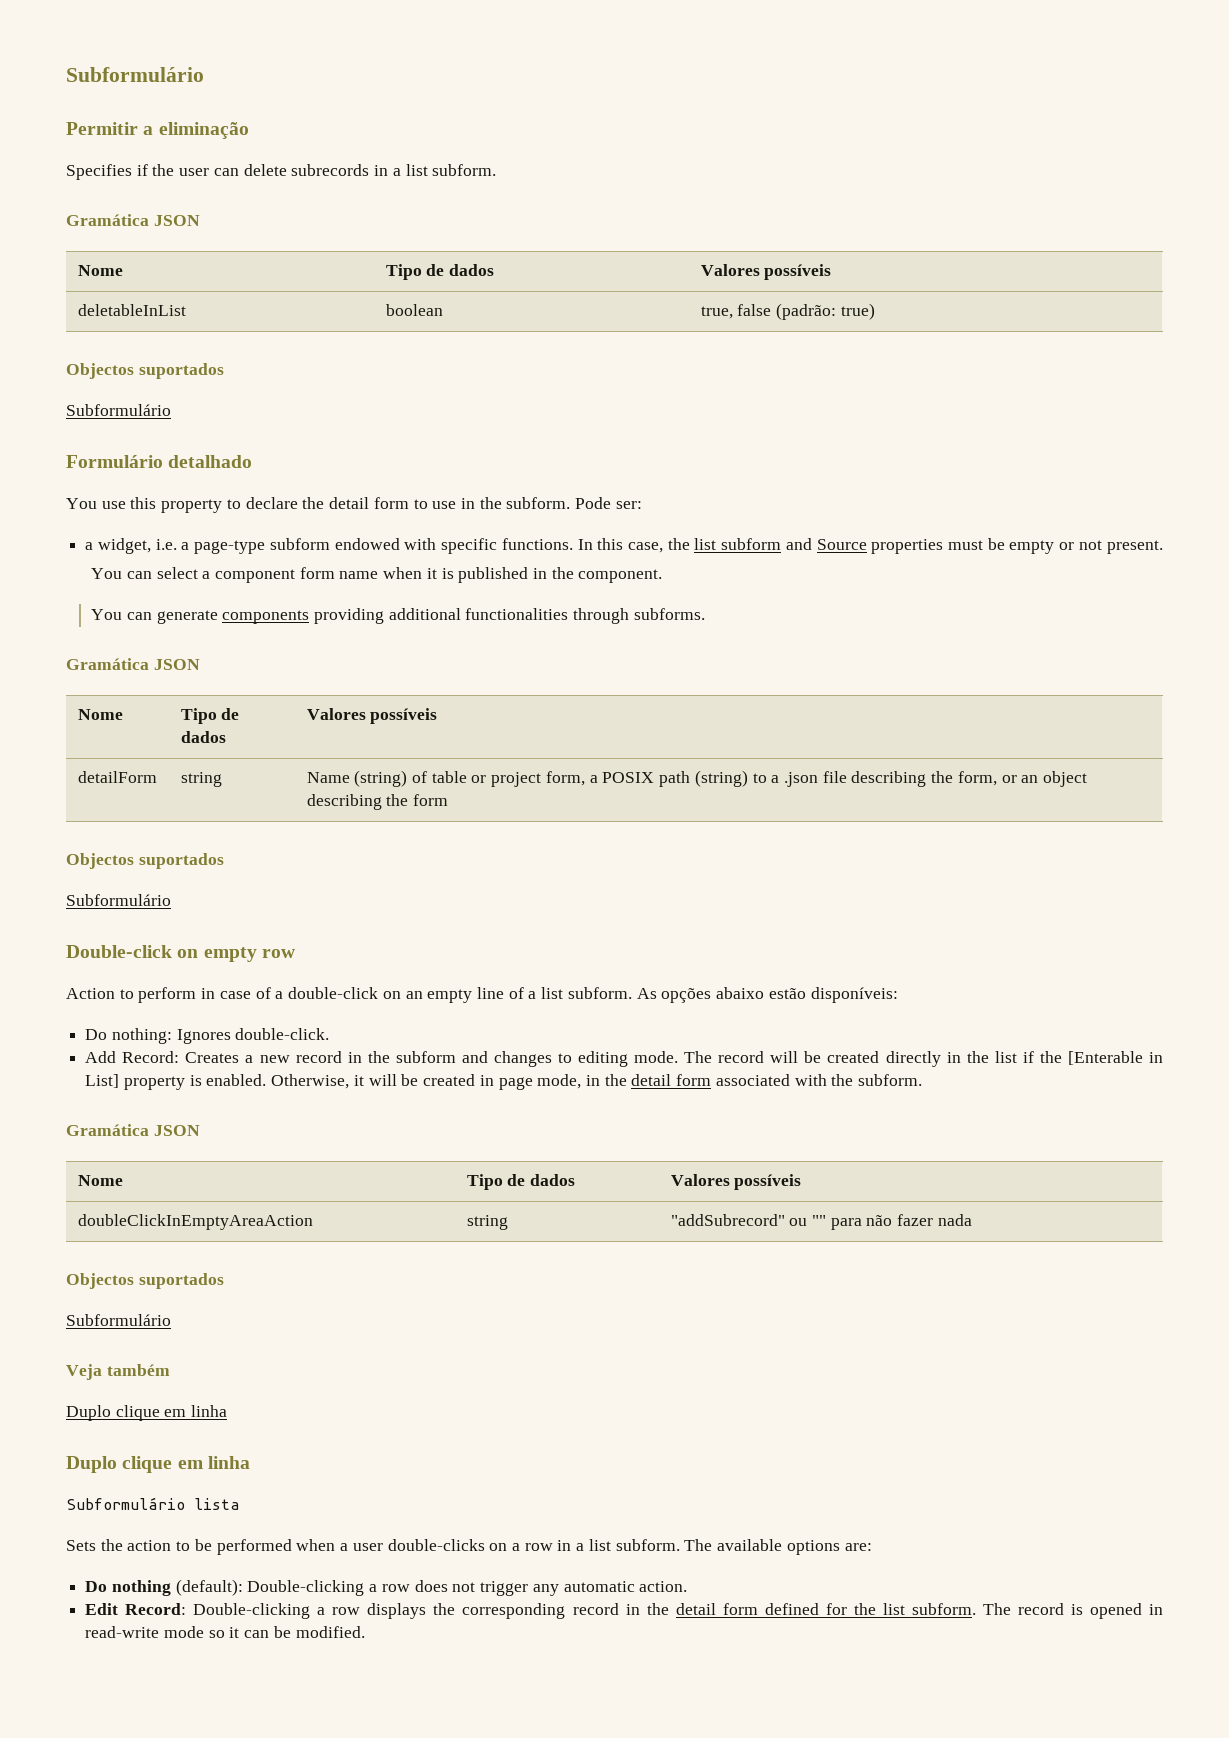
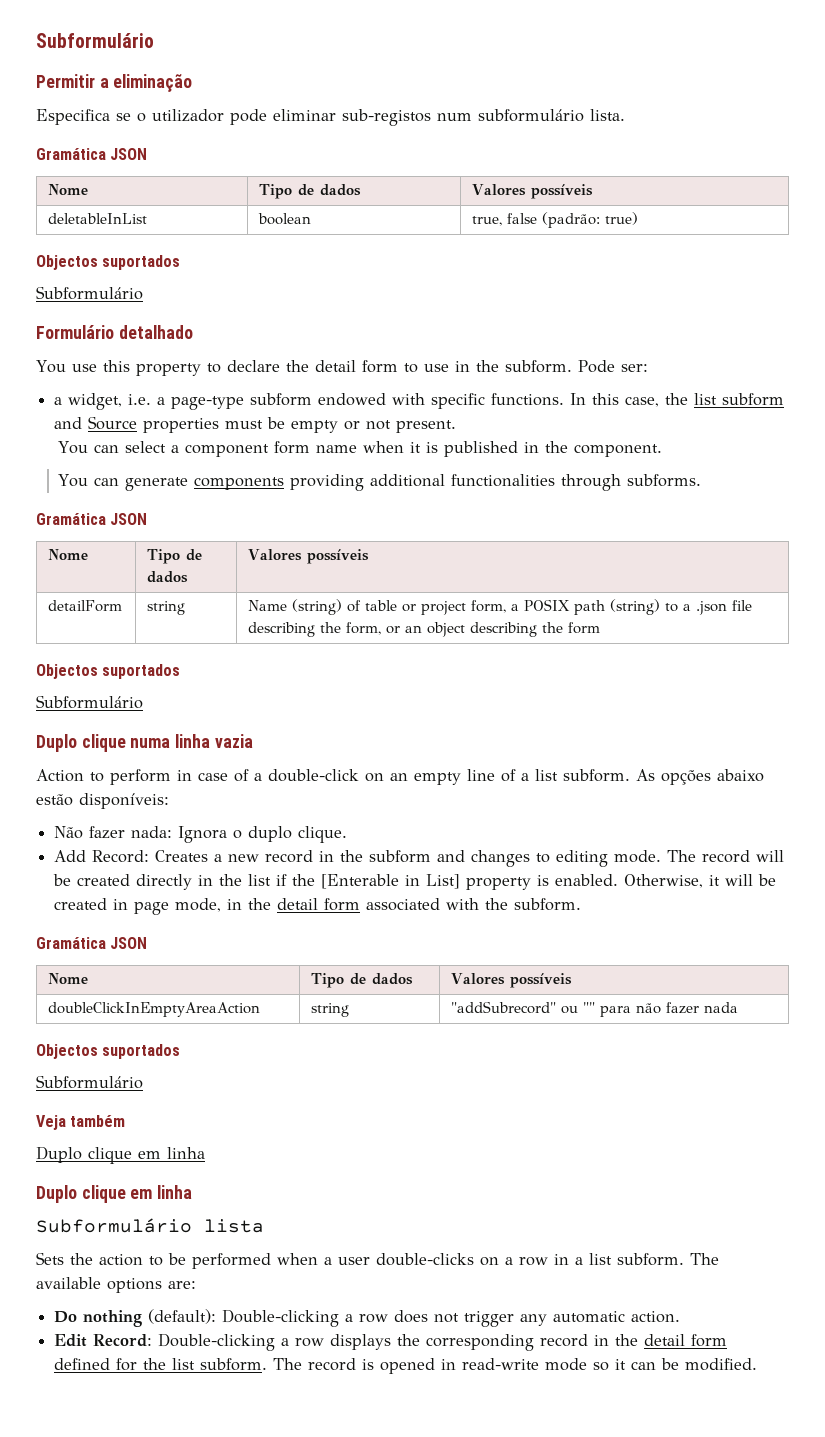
[66,164,497,180] Specifies if the user can delete subrecords in a list subform. -> [36,109,625,126] Especifica se o utilizador pode eliminar sub-registos num subformulário lista.
[66,945,295,962] Double-click on empty row -> [36,734,253,752] Duplo clique numa linha vazia
[85,1028,330,1044] Do nothing: Ignores double-click. -> [54,826,348,843] Não fazer nada: Ignora o duplo clique.

